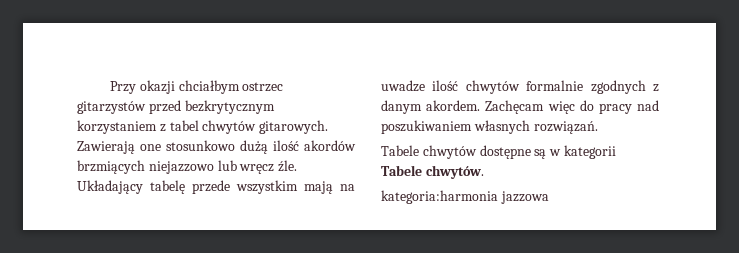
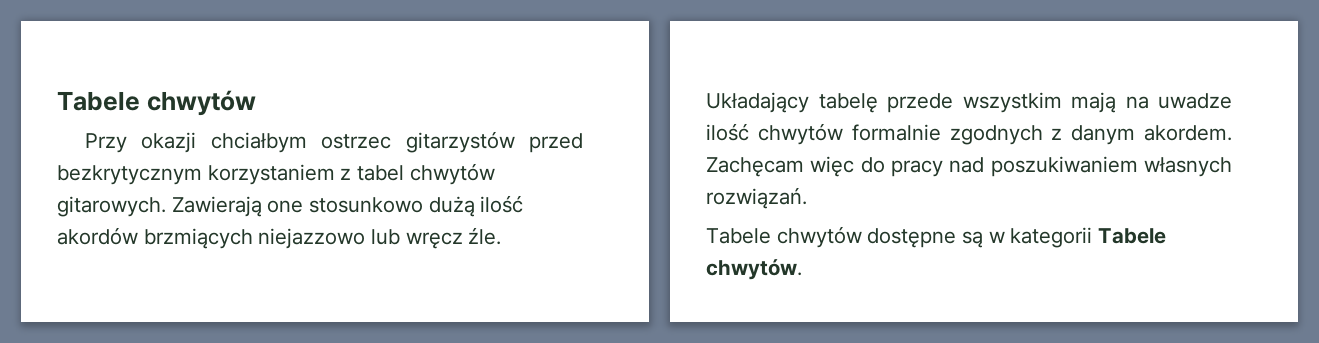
(110, 87) none -> [57,90,256,116] Tabele chwytów //
[381,190,549,204] // kategoria:harmonia jazzowa -> (802, 269) none

